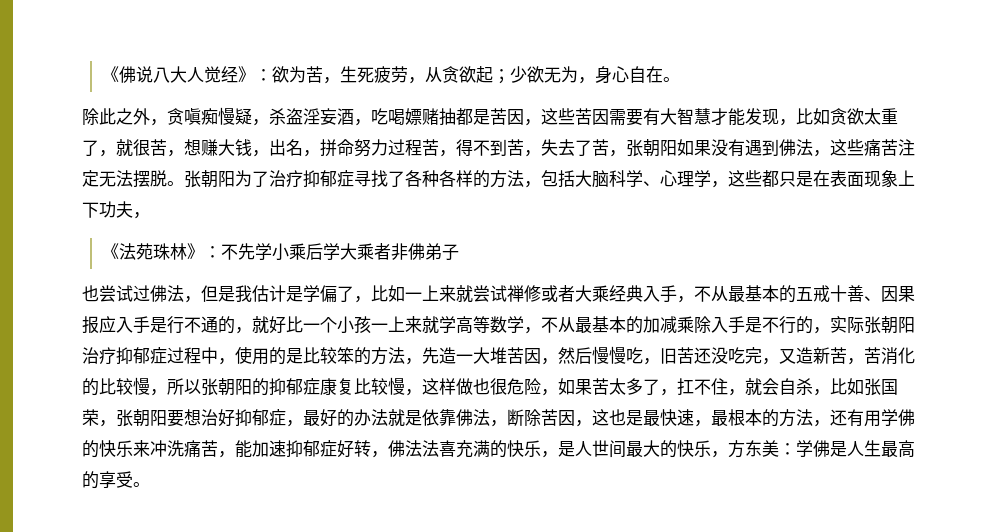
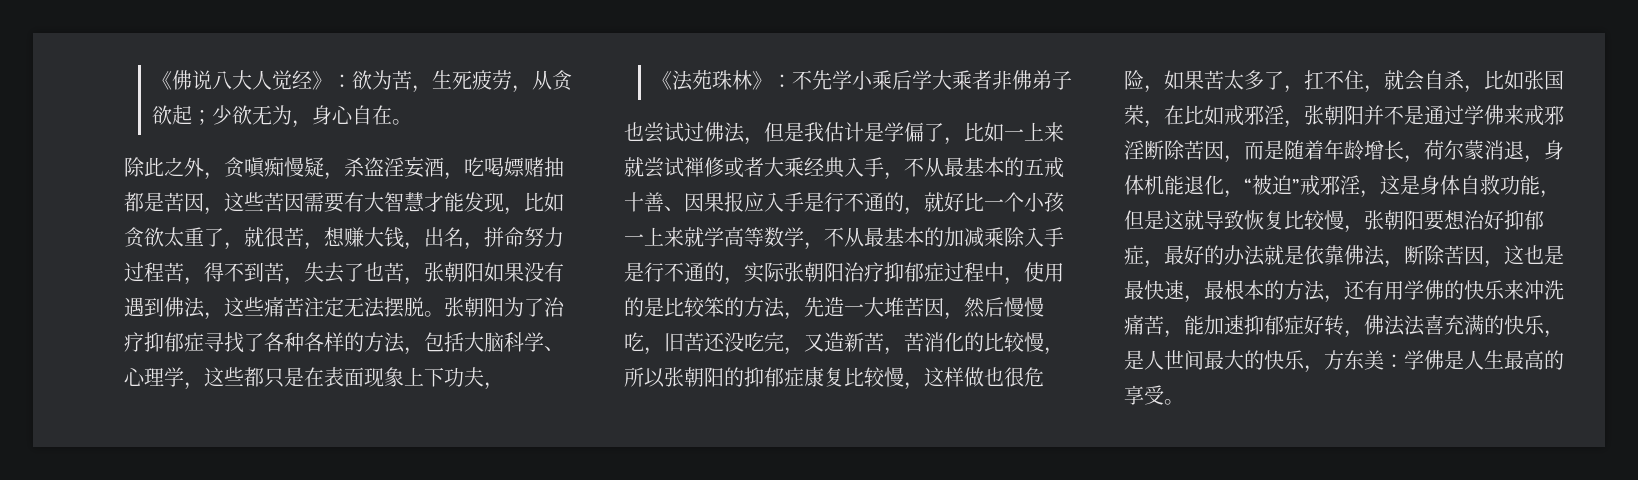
(592, 148) none -> [364,262,384,281] 也
[762,316,796,334] 不行 -> [644,262,704,282] 行不通
(116, 423) none -> [1164,105,1564,128] [1124,140,1564,163] [1124,175,1560,198] [1124,210,1364,233] 在比如戒邪淫，张朝阳并不是通过学佛来戒邪淫断除苦因，而是随着年龄增长，荷尔蒙消退，身体机能退化，“被迫”戒邪淫，这是身体自救功能，但是这就导致恢复比较慢，

